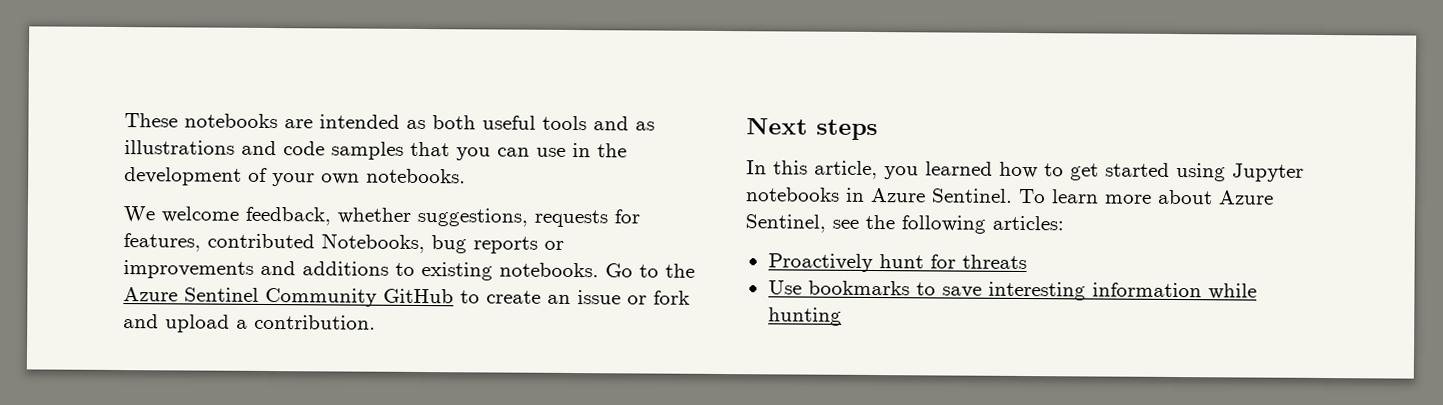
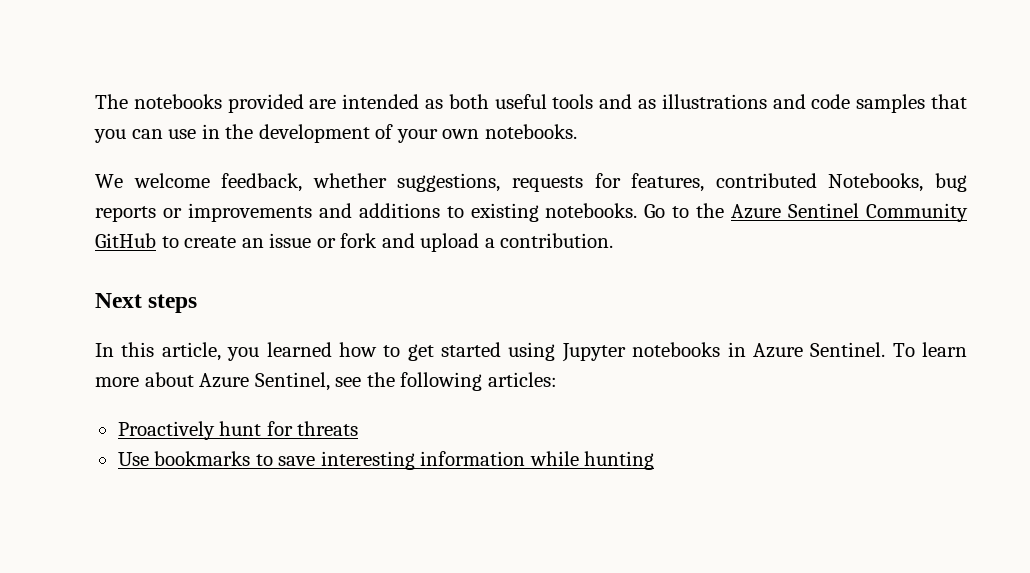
[124,113,278,129] These notebooks -> [95,94,304,113] The notebooks provided

